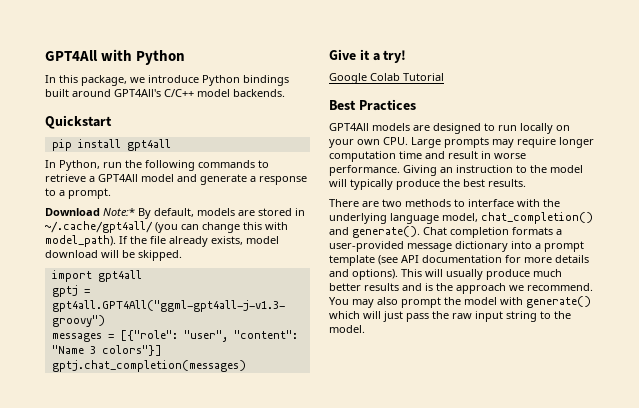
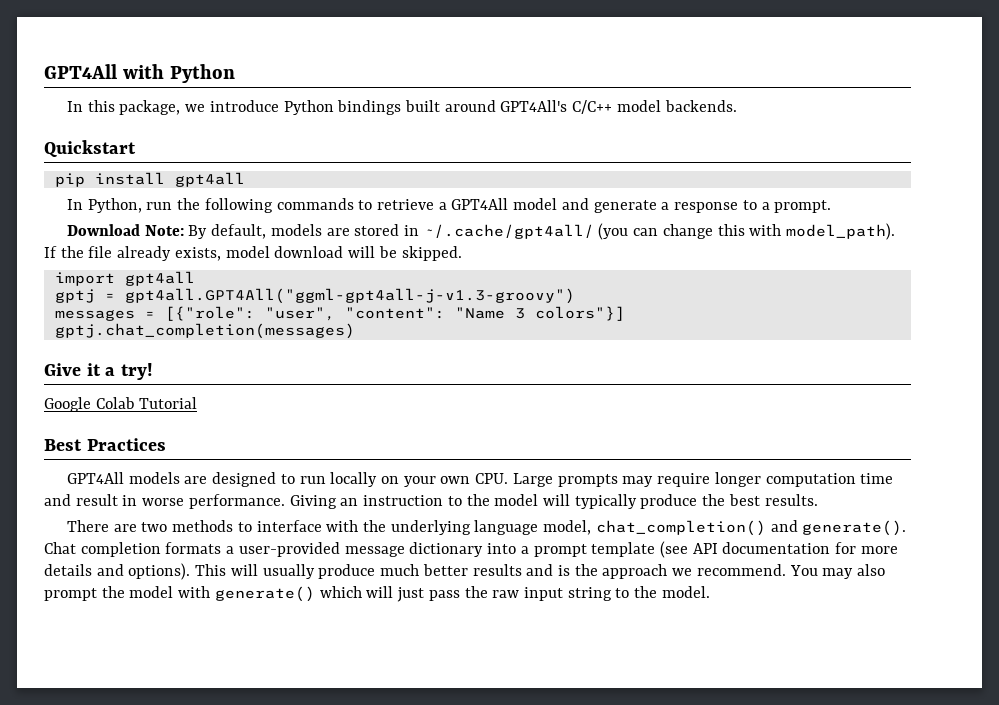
[103,208,135,216] Note:* -> [144,225,184,236] Note:

